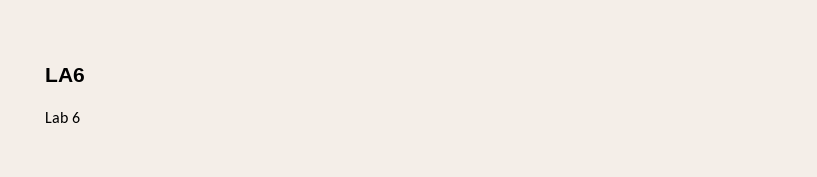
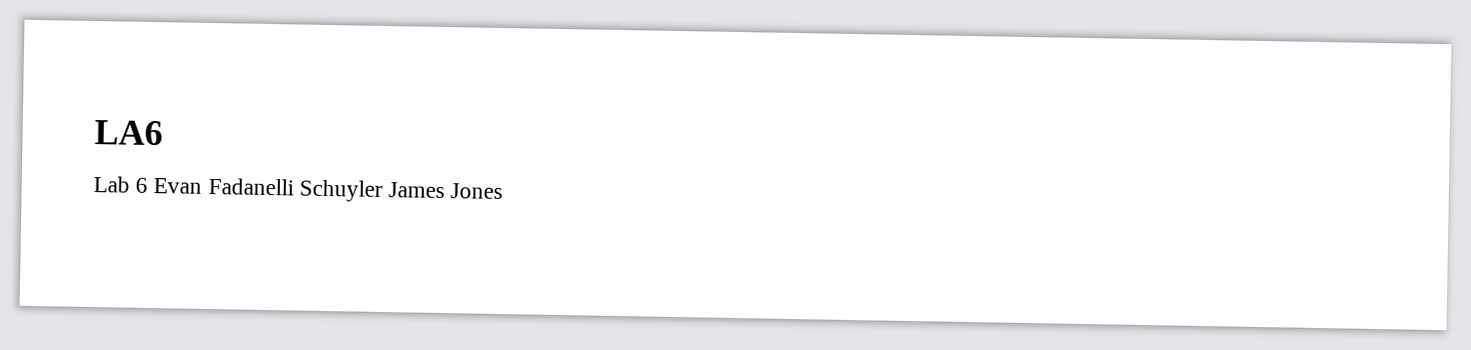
(81, 117) none -> [153,177,504,202] Evan Fadanelli Schuyler James Jones

